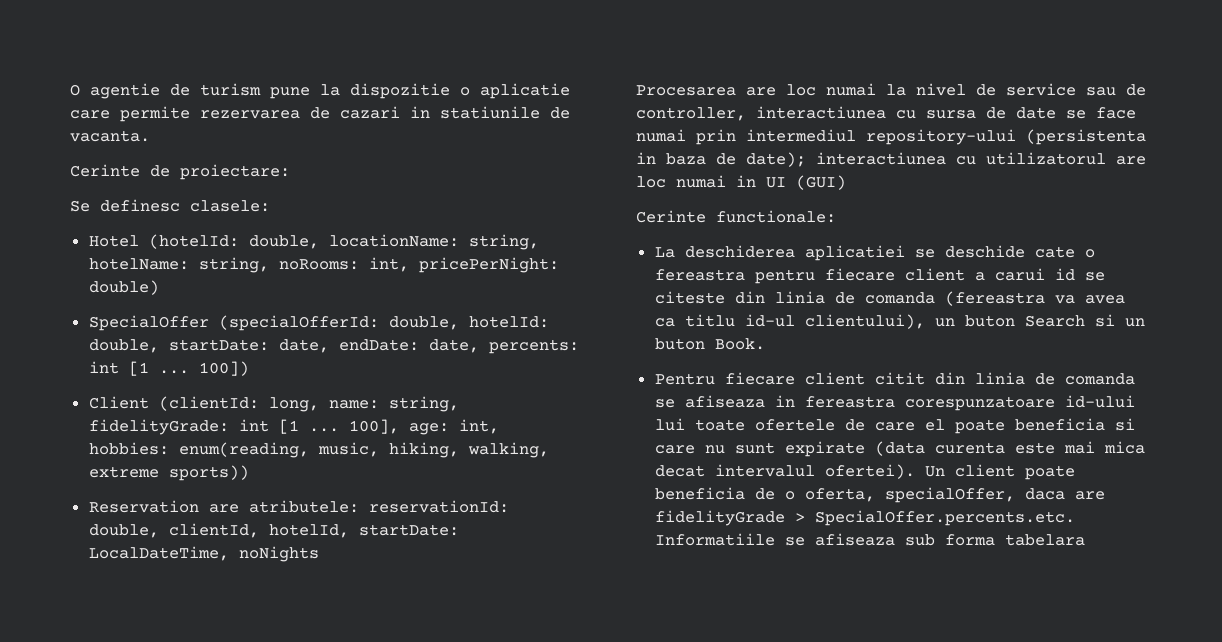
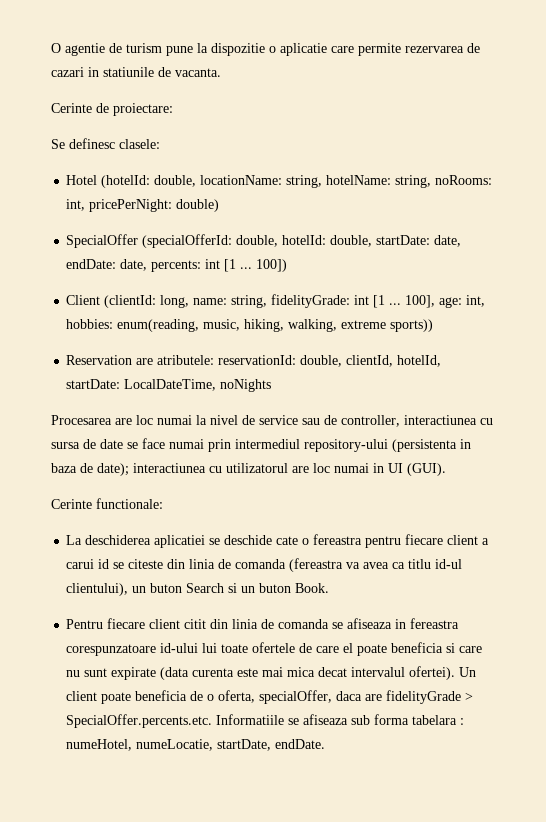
[796,175,846,190] (GUI) -> [407,463,446,476] (GUI).
(1085, 540) none -> [460,718,465,725] [66,739,326,751] : numeHotel, numeLocatie, startDate, endDate.

